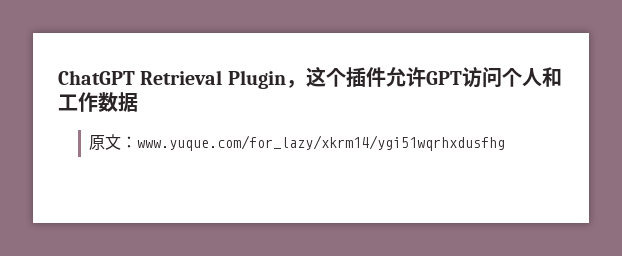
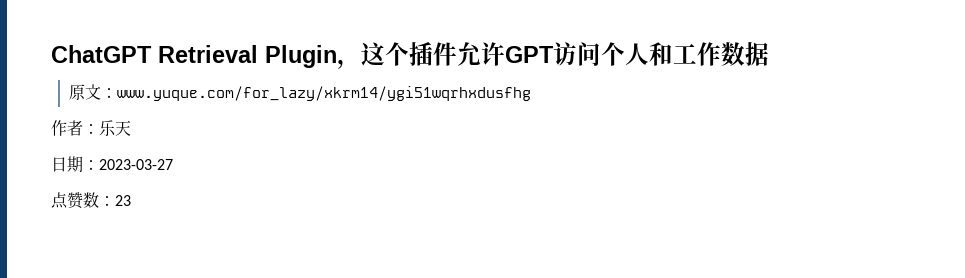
(506, 143) none -> [51,120,131,136] [51,156,173,172] [51,191,131,209] // 作者：乐天 // 日期：2023-03-27 // 点赞数：23

